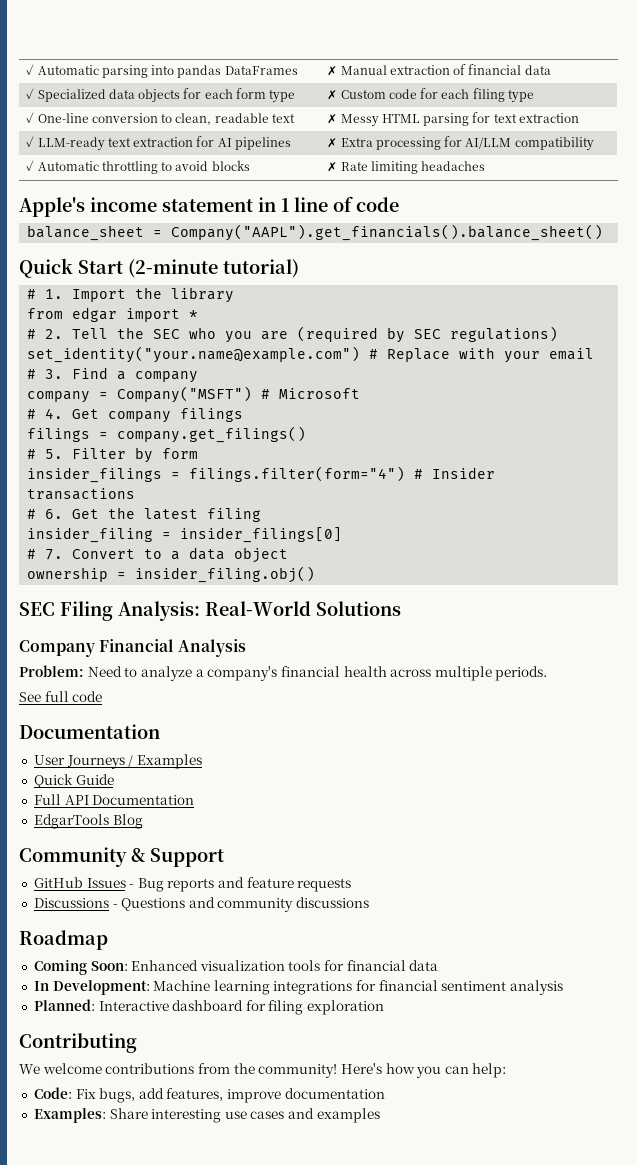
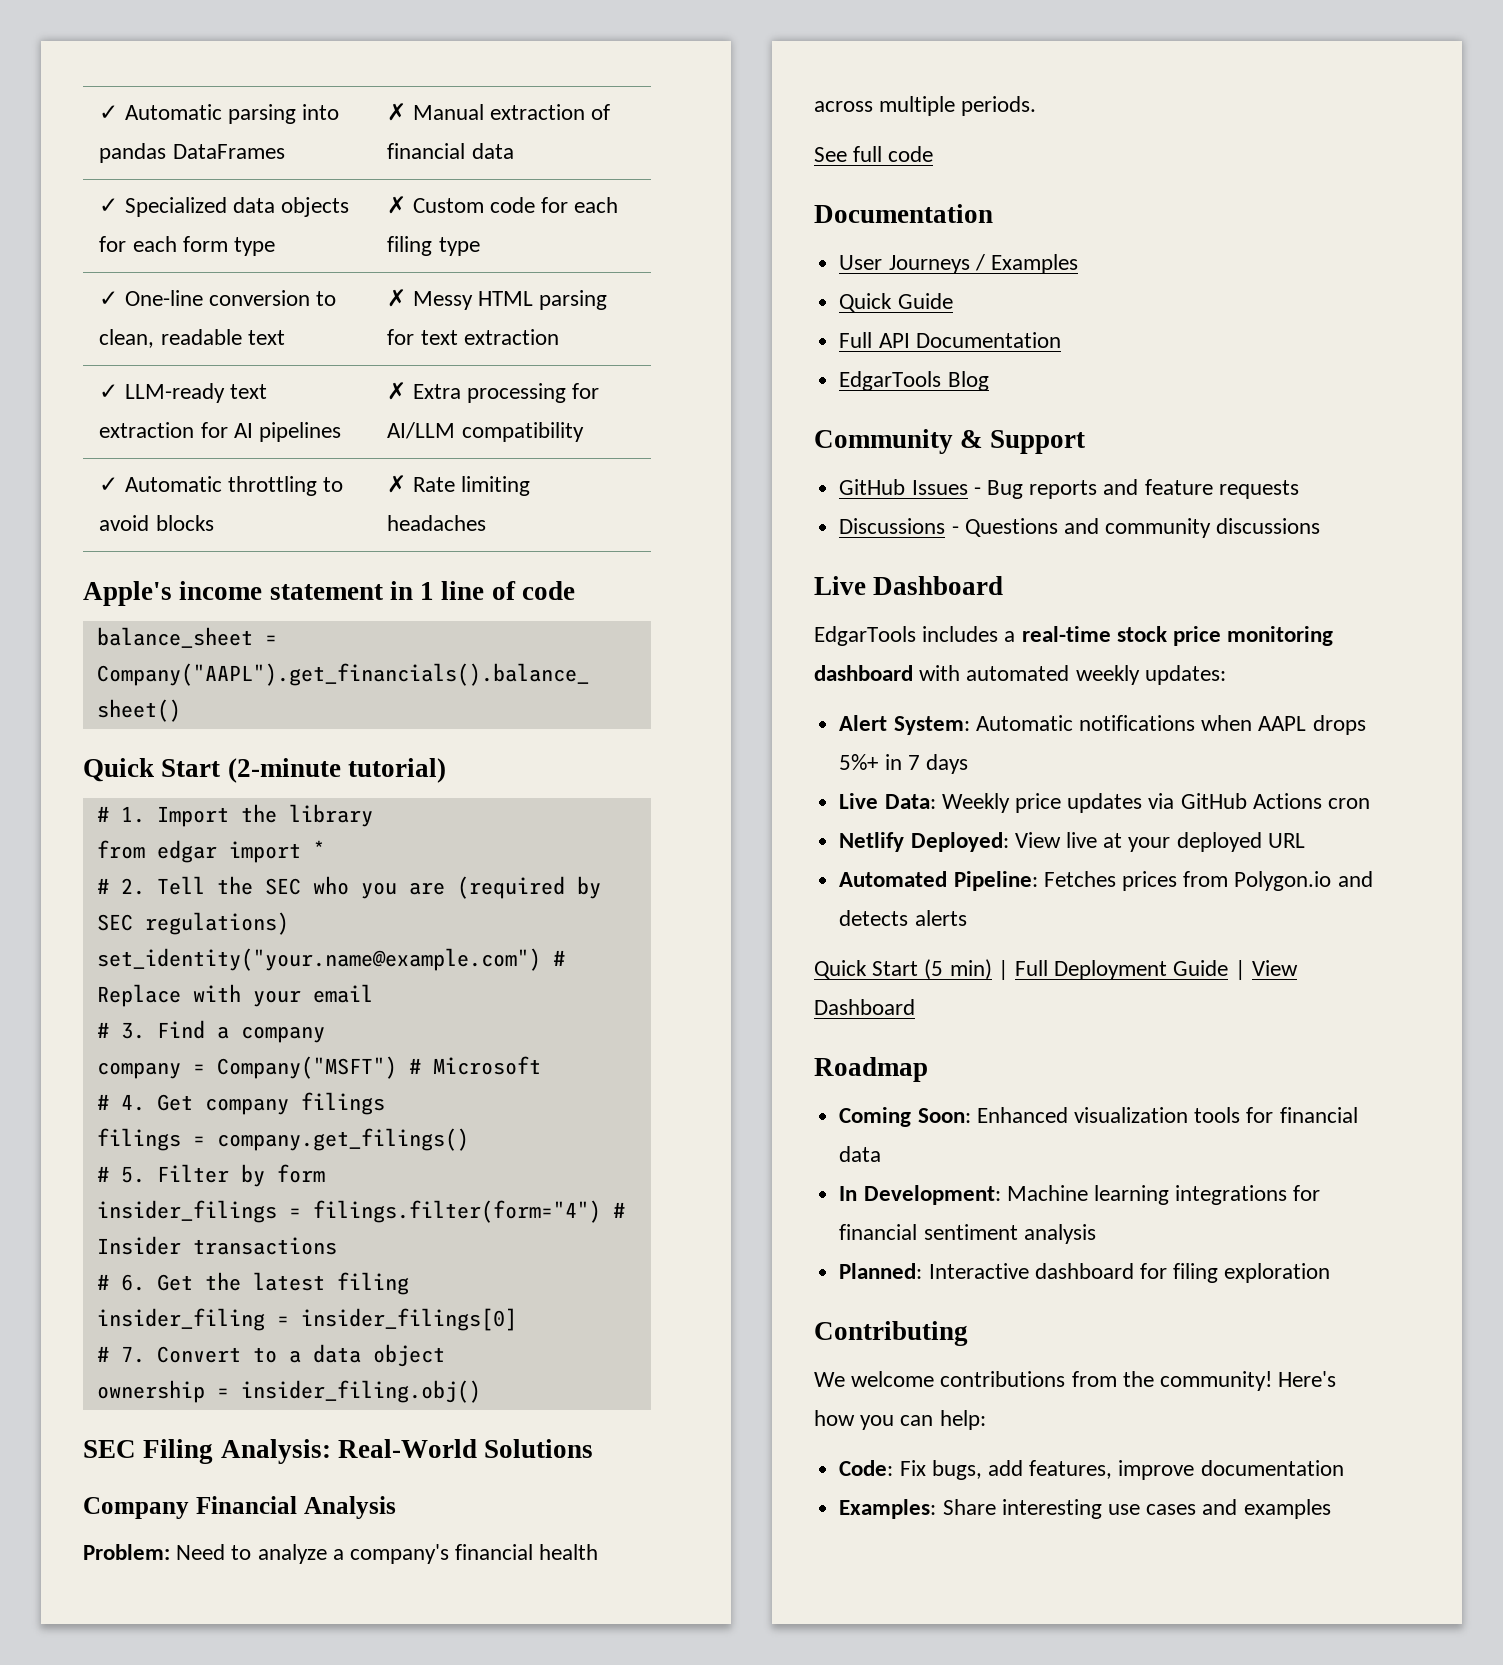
(370, 902) none -> [814,576,1004,595] [814,626,1334,646] [814,665,1226,685] [839,715,1366,735] [839,754,968,774] [839,793,1370,813] [839,832,1305,852] [839,871,1373,891] [839,910,967,926] [814,959,1298,980] [814,999,915,1015] // Live Dashboard // EdgarTools includes a real-time stock price monitoring dashboard with automated weekly updates: // Alert System: Automatic notifications when AAPL drops 5%+ in 7 days // Live Data: Weekly price updates via GitHub Actions cron // Netlify Deployed: View live at your deployed URL // Automated Pipeline: Fetches prices from Polygon.io and detects alerts // Quick Start (5 min) | Full Deployment Guide | View Dashboard

